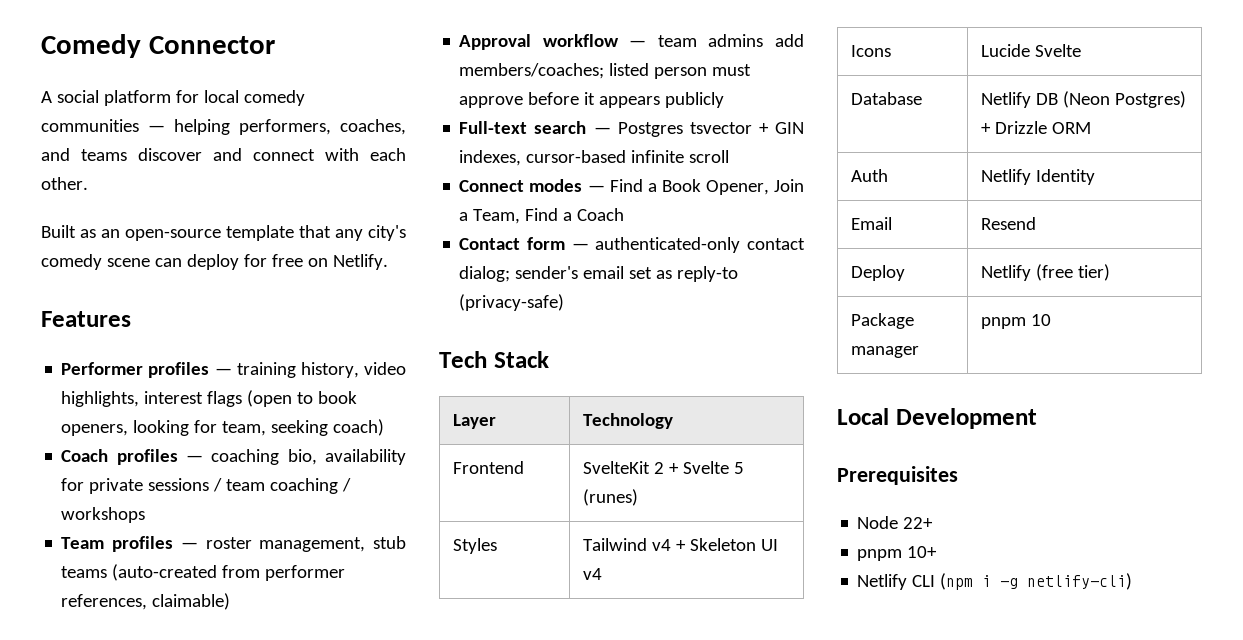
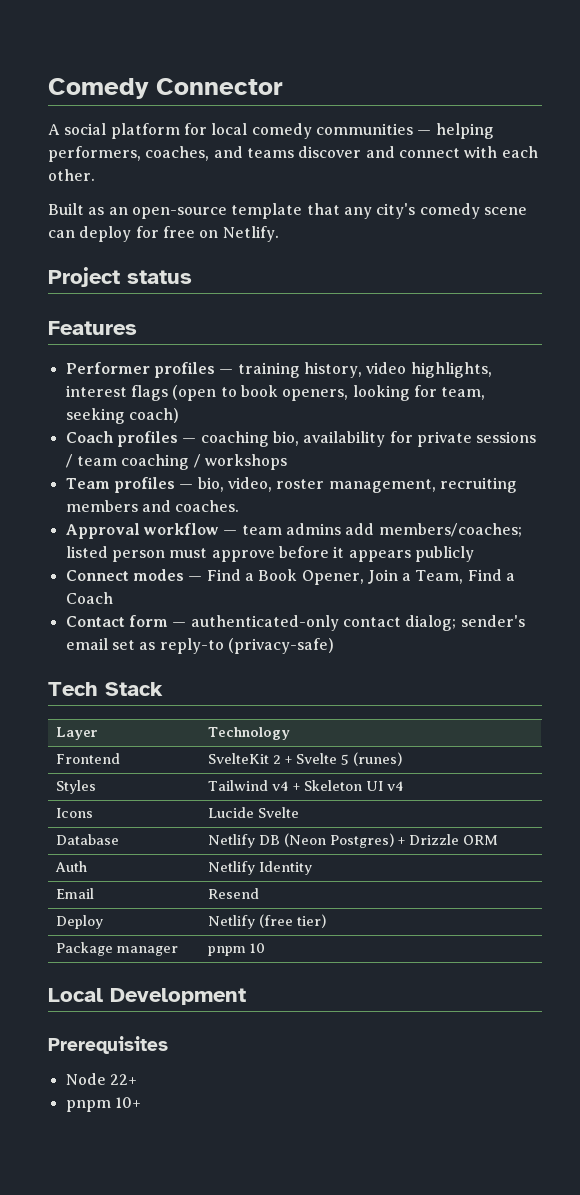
(388, 262) none -> [48,267,192,287] // Project status
[205,536,406,552] [61,564,346,581] [61,593,231,610] roster management, stub teams (auto-created from performer references, claimable) -> [197,477,517,493] [65,500,240,512] bio, video, roster management, recruiting members and coaches.
[459,121,804,137] [459,150,730,166] // Full-text search — Postgres tsvector + GIN indexes, cursor-based infinite scroll -> (474, 554) none
[857,573,1133,590] // Netlify CLI (npm i -g netlify-cli) -> (141, 1102) none

